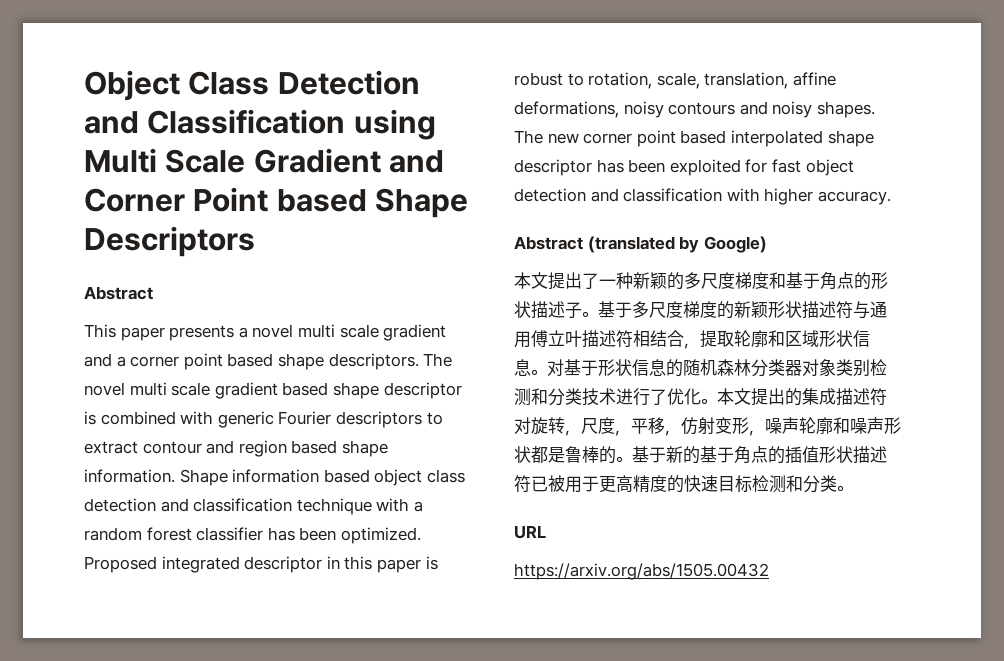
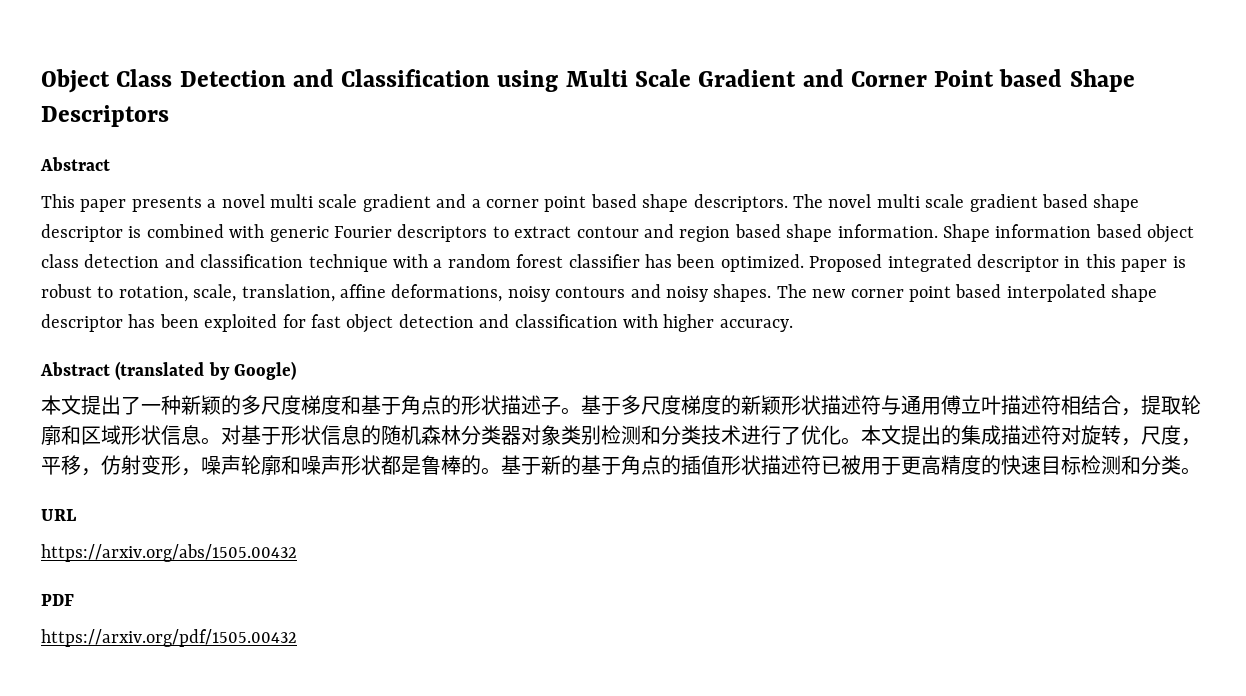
(769, 571) none -> [41,594,74,606] [41,629,297,647] // PDF // https://arxiv.org/pdf/1505.00432

